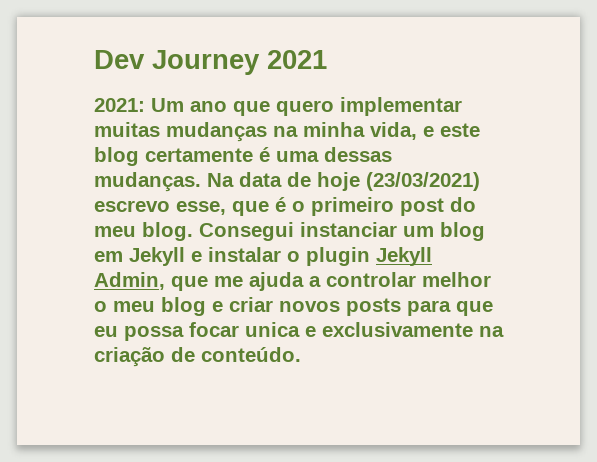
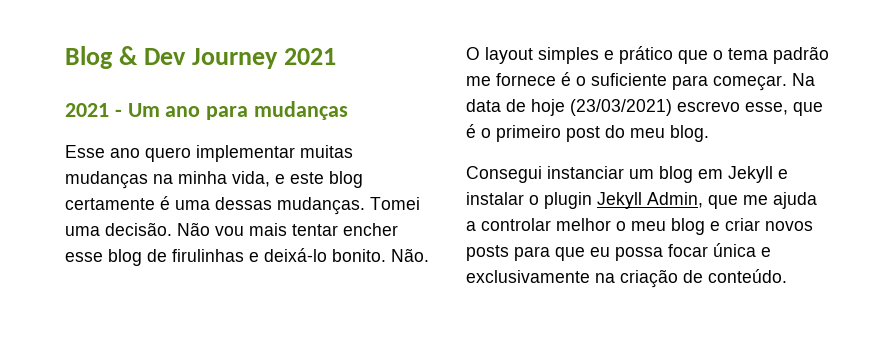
(94, 59) none -> [65,46,138,69] Blog &
[94,98,270,116] 2021: Um ano que -> [65,101,349,120] [65,145,140,158] 2021 - Um ano para mudanças // Esse ano
(201, 182) none -> [370,197,420,210] [65,222,398,236] [65,248,429,266] [466,46,829,64] [466,72,787,91] Tomei uma decisão. Não vou mais tentar encher esse blog de firulinhas e deixá-lo bonito. Não. O layout simples e prático que o tema padrão me fornece é o suficiente para começar.
(193, 231) none -> (709, 133) //
[245,322,300,337] unica -> [713,243,756,257] única

